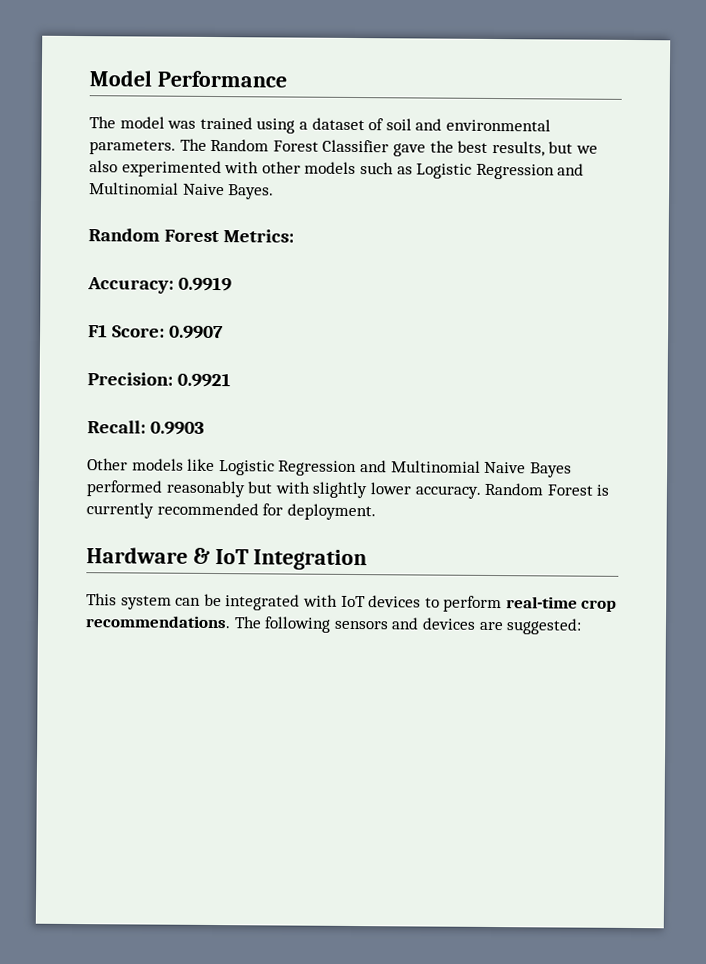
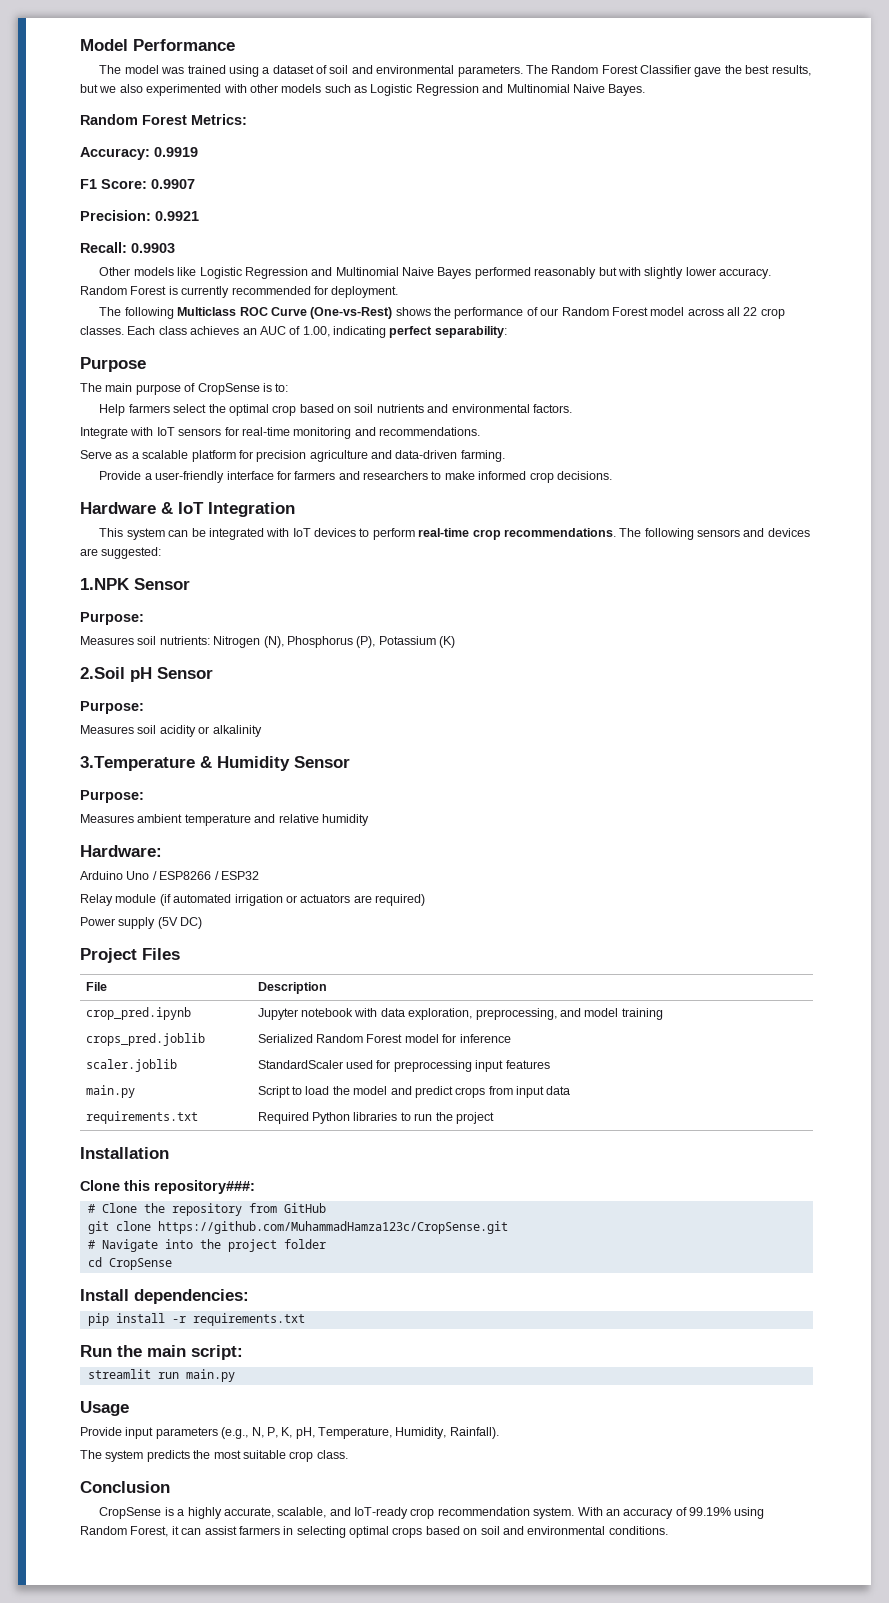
(376, 512) none -> [99,307,785,319] [80,326,507,338] [80,357,146,372] [80,383,289,395] [99,404,572,416] [80,427,480,439] [80,450,505,462] [99,471,612,483] // The following Multiclass ROC Curve (One-vs-Rest) shows the performance of our Random Forest model across all 22 crop classes. Each class achieves an AUC of 1.00, indicating perfect separability: // Purpose // The main purpose of CropSense is to: // Help farmers select the optimal crop based on soil nutrients and environmental factors. // Integrate with IoT sensors for real-time monitoring and recommendations. // Serve as a scalable platform for precision agriculture and data-driven farming. // Provide a user-friendly interface for farmers and researchers to make informed crop decisions.
(583, 626) none -> [80,578,190,590] [80,612,144,625] [80,636,455,648] [80,667,213,682] [80,701,144,714] [80,725,262,737] [80,756,350,771] [80,790,144,803] [80,814,369,826] [80,845,162,857] [80,871,259,880] [80,894,425,906] [80,917,203,929] [80,948,180,963] [85,982,107,991] [257,982,327,994] [85,1007,191,1020] [257,1008,663,1020] [85,1033,205,1046] [257,1034,511,1043] [85,1059,177,1072] [257,1060,550,1072] [85,1085,135,1098] [257,1086,571,1098] [85,1111,198,1124] [257,1112,494,1124] [80,1147,169,1159] [80,1180,255,1194] [87,1203,326,1216] [87,1221,508,1234] [87,1239,326,1252] [87,1257,172,1270] [80,1289,249,1304] [87,1313,305,1326] [80,1345,243,1360] [87,1369,235,1382] [80,1401,129,1416] [80,1427,499,1439] [80,1450,348,1462] [80,1481,170,1493] [99,1507,765,1519] [80,1526,668,1538] // 1.NPK Sensor // Purpose: // Measures soil nutrients: Nitrogen (N), Phosphorus (P), Potassium (K) // 2.Soil pH Sensor // Purpose: // Measures soil acidity or alkalinity // 3.Temperature & Humidity Sensor // Purpose: // Measures ambient temperature and relative humidity // Hardware: // Arduino Uno / ESP8266 / ESP32 // Relay module (if automated irrigation or actuators are required) // Power supply (5V DC) // Project Files // File | Description // crop_pred.ipynb | Jupyter notebook with data exploration, preprocessing, and model training // crops_pred.joblib | Serialized Random Forest model for inference // scaler.joblib | StandardScaler used for preprocessing input features // main.py | Script to load the model and predict crops from input data // requirements.txt | Required Python libraries to run the project // Installation // Clone this repository###: // # Clone the repository from GitHub // git clone https://github.com/MuhammadHamza123c/CropSense.git // # Navigate into the project folder // cd CropSense // Install dependencies: // pip install -r requirements.txt // Run the main script: // streamlit run main.py // Usage // Provide input parameters (e.g., N, P, K, pH, Temperature, Humidity, Rainfall). // The system predicts the most suitable crop class. // Conclusion // CropSense is a highly accurate, scalable, and IoT-ready crop recommendation system. With an accuracy of 99.19% using Random Forest, it can assist farmers in selecting optimal crops based on soil and environmental conditions.

